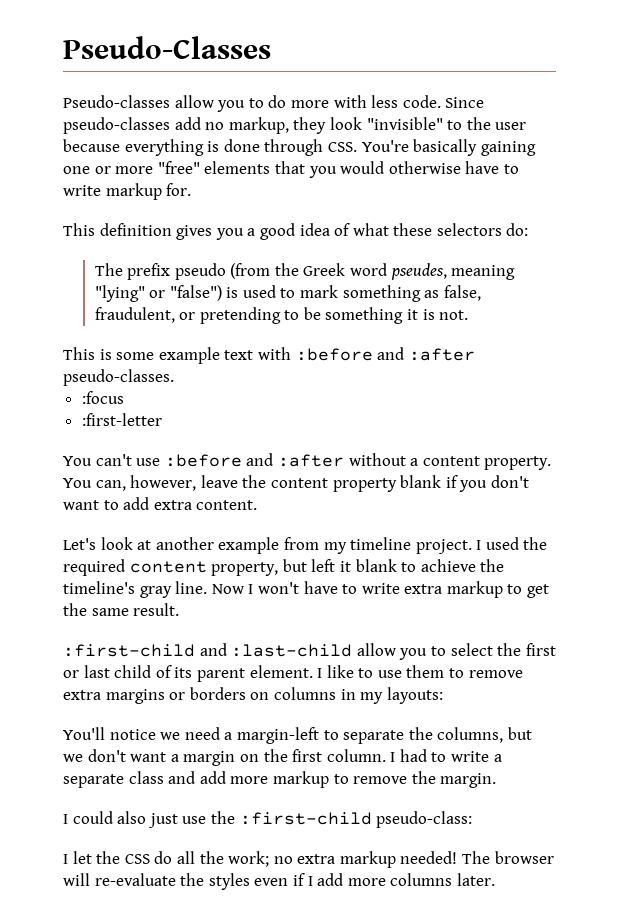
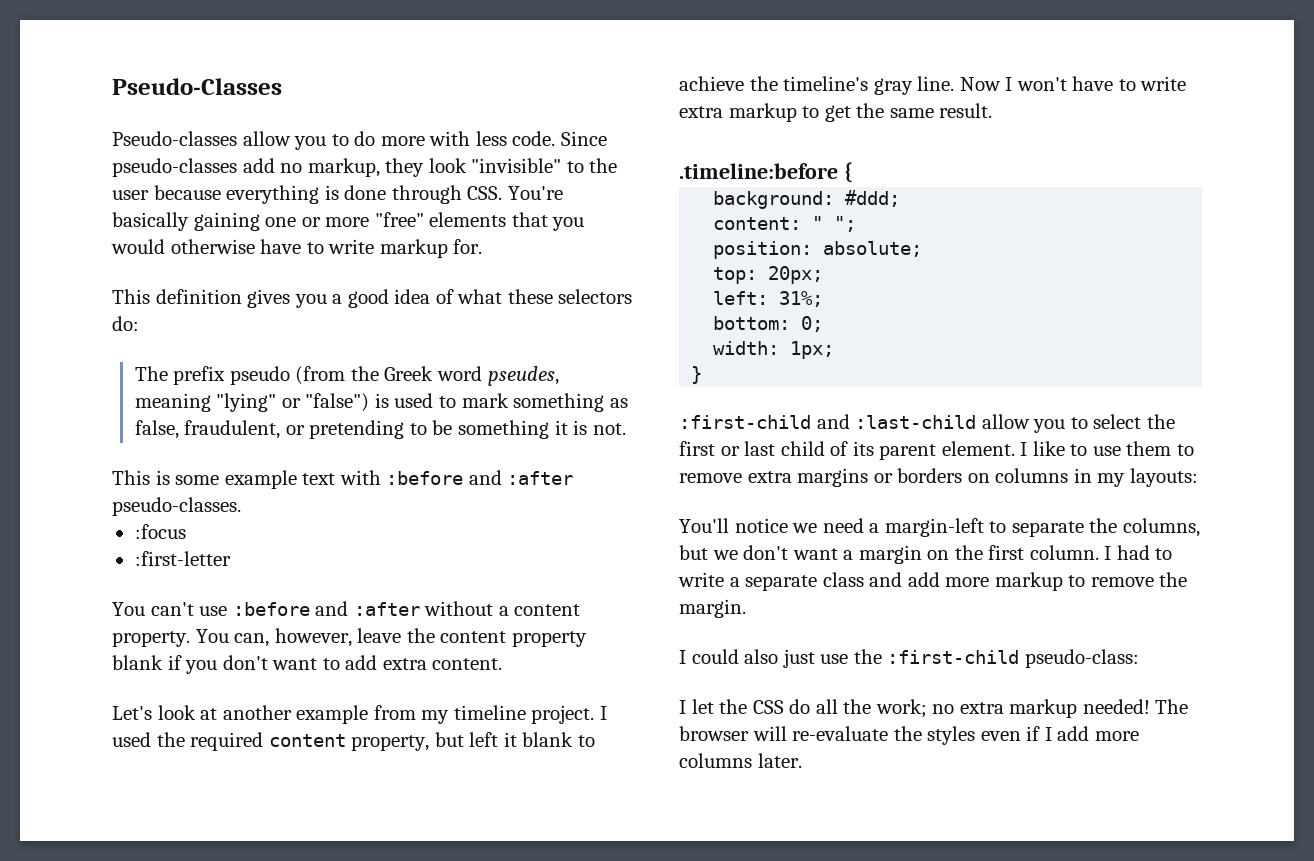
(180, 609) none -> [679,162,853,183] [713,190,901,209] [713,216,857,232] [713,241,923,259] [713,266,824,284] [713,291,824,307] [713,316,824,332] [713,341,835,359] [691,366,703,384] // .timeline:before { // background: #ddd; // content: " "; // position: absolute; // top: 20px; // left: 31%; // bottom: 0; // width: 1px; // }

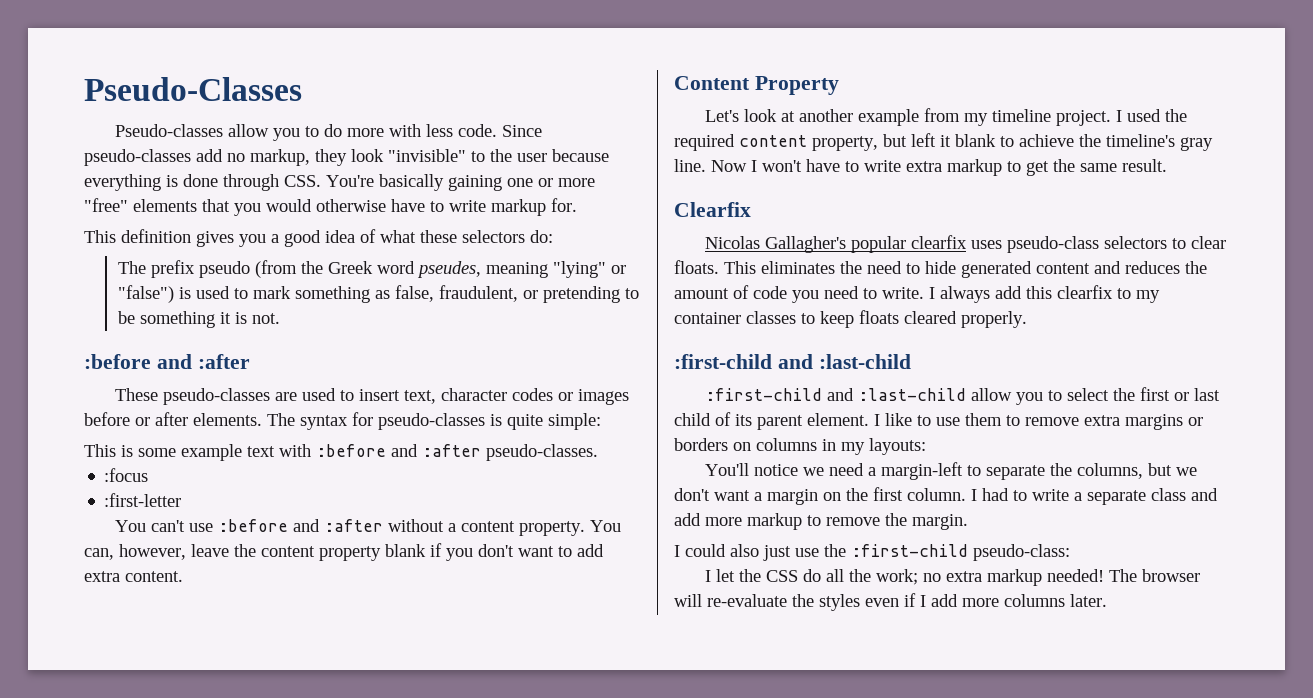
(626, 429) none -> [84,354,250,369] [114,388,629,405] [84,412,601,430] // :before and :after // These pseudo-classes are used to insert text, character codes or images before or after elements. The syntax for pseudo-classes is quite simple:
(503, 664) none -> [674,76,839,95] // Content Property
[679,162,853,183] [713,190,901,209] [713,216,857,232] [713,241,923,259] [713,266,824,284] [713,291,824,307] [713,316,824,332] [713,341,835,359] [691,366,703,384] .timeline:before { // background: #ddd; // content: " "; // position: absolute; // top: 20px; // left: 31%; // bottom: 0; // width: 1px; // } -> [674,202,751,217] [704,235,1226,253] [674,260,1207,278] [674,285,1160,303] [674,310,1027,328] [674,354,911,369] Clearfix // Nicolas Gallagher's popular clearfix uses pseudo-class selectors to clear floats. This eliminates the need to hide generated content and reduces the amount of code you need to write. I always add this clearfix to my container classes to keep floats cleared properly. // :first-child and :last-child

